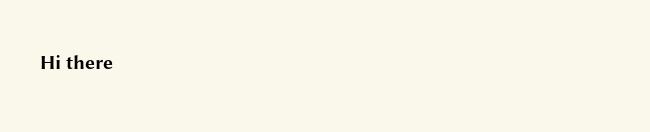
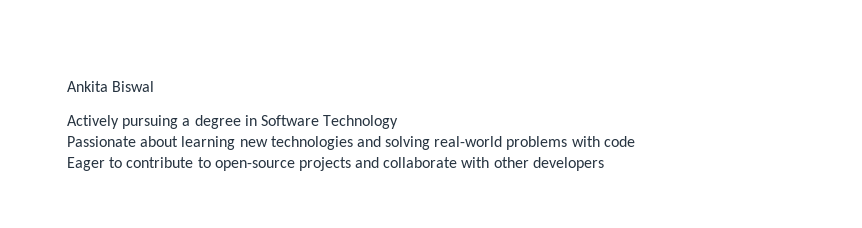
[40,55,114,69] Hi there -> [67,81,155,92] [67,115,399,129] [67,136,635,150] [67,157,604,171] Ankita Biswal // Actively pursuing a degree in Software Technology // Passionate about learning new technologies and solving real-world problems with code // Eager to contribute to open-source projects and collaborate with other developers

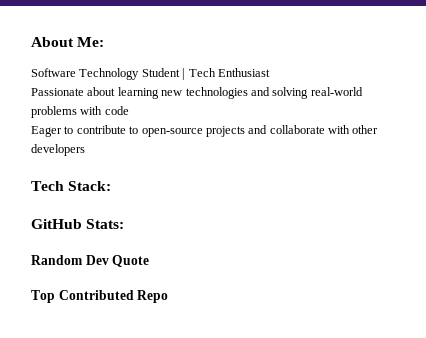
[67,81,155,92] [67,115,399,129] Ankita Biswal // Actively pursuing a degree in Software Technology -> [31,37,105,47] [31,68,270,80] About Me: // Software Technology Student | Tech Enthusiast
(604, 164) none -> [31,181,112,191] [31,219,125,229] [31,255,150,267] [31,290,169,303] // Tech Stack: // GitHub Stats: // Random Dev Quote // Top Contributed Repo

